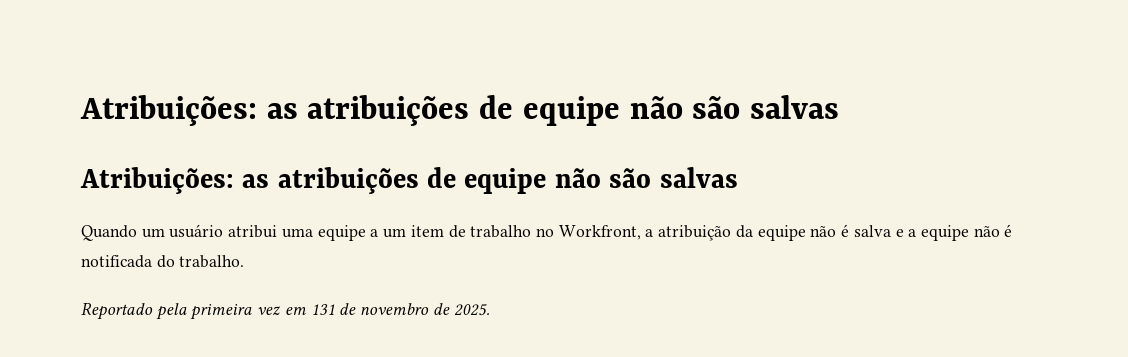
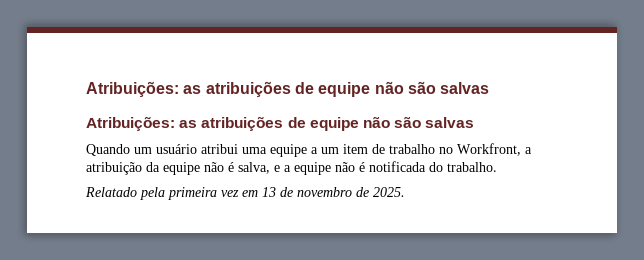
[853,225,891,237] salva -> [238,162,270,174] salva,
[81,302,153,320] Reportado -> [85,187,137,197] Relatado
[310,304,335,315] 131 -> [262,187,276,197] 13

